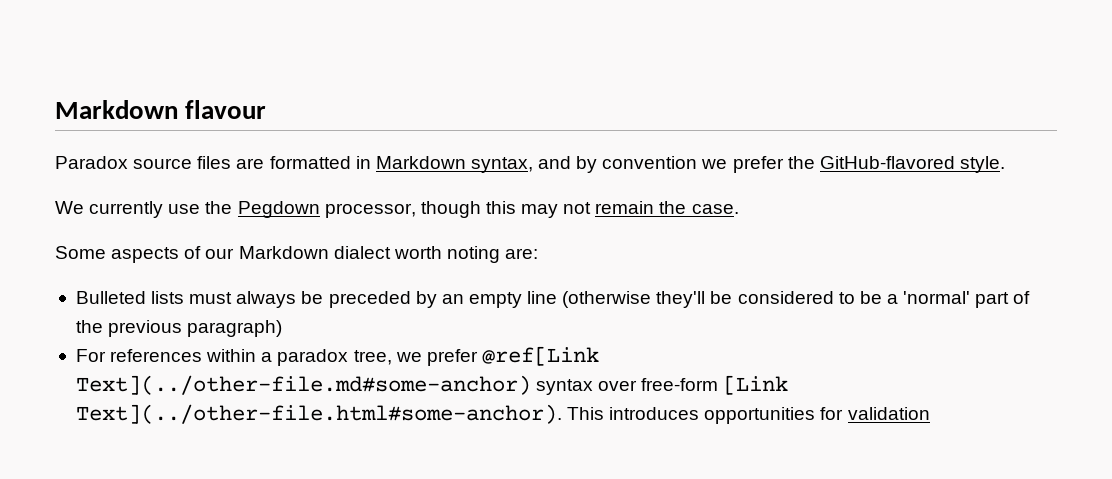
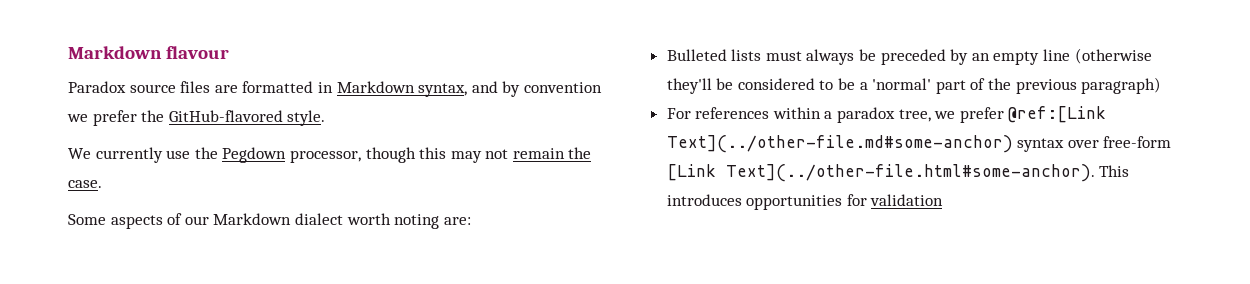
[481,346,599,366] @ref[Link -> [1008,106,1107,123] @ref:[Link

